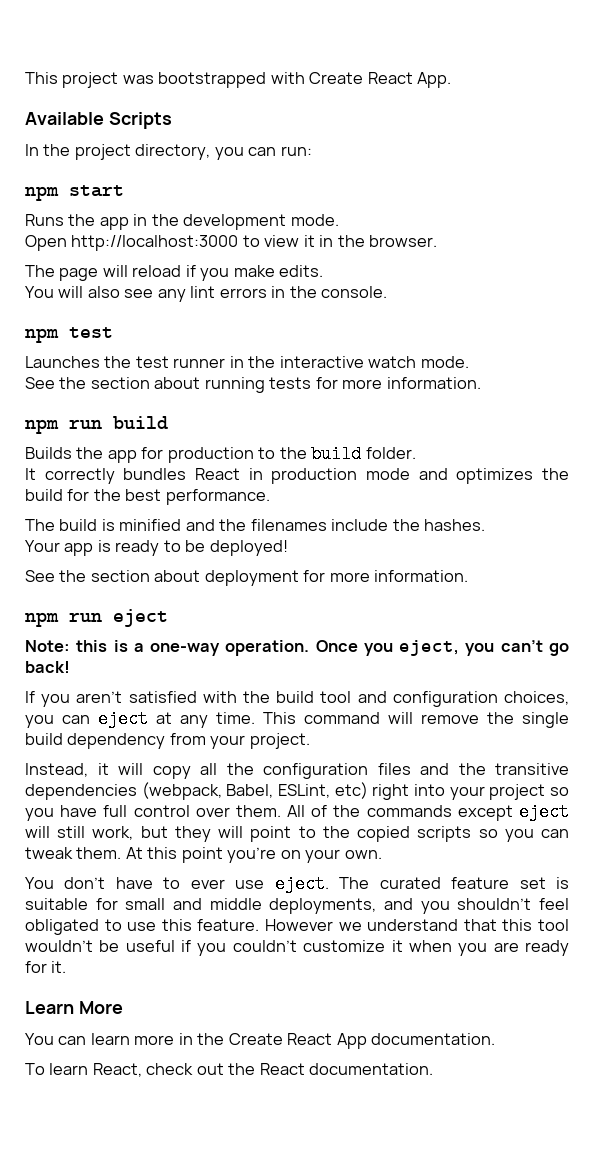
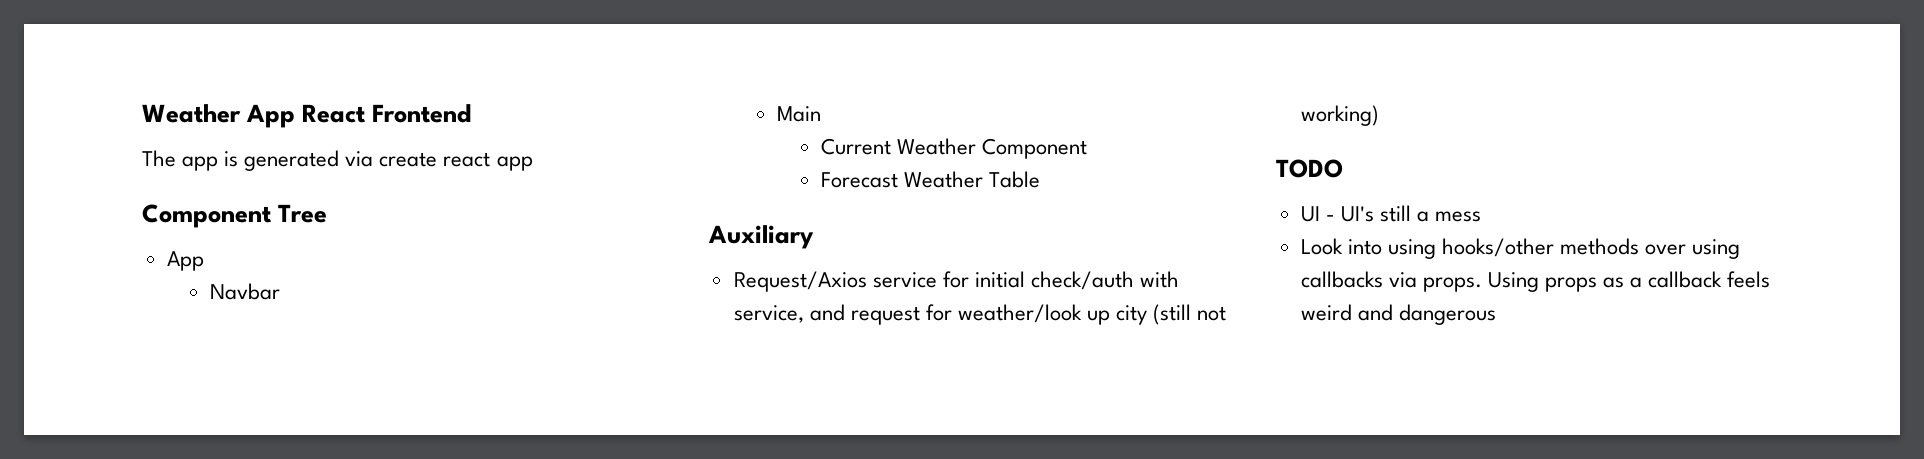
[25,72,452,88] [25,112,172,129] [25,144,312,160] [25,185,124,201] [25,214,339,230] [25,235,438,251] [25,265,324,281] [25,286,388,302] [25,327,113,343] [25,356,469,368] [25,377,481,393] [25,416,168,434] [25,445,416,463] [25,468,569,484] [25,489,270,505] [25,519,486,531] [25,540,288,556] [25,570,469,586] [25,609,168,627] [25,640,569,656] [25,661,70,673] [25,691,569,707] [25,710,569,728] [25,733,310,749] [25,763,569,779] [25,782,570,800] [25,803,569,821] [25,826,569,842] [25,847,382,863] [25,875,569,893] [25,898,569,914] [25,919,570,935] [25,940,570,956] [25,961,67,973] [25,1001,123,1014] [25,1033,496,1049] [25,1063,434,1077] This project was bootstrapped with Create React App. // Available Scripts // In the project directory, you can run: // npm start // Runs the app in the development mode. // Open http://localhost:3000 to view it in the browser. // The page will reload if you make edits. // You will also see any lint errors in the console. // npm test // Launches the test runner in the interactive watch mode. // See the section about running tests for more information. // npm run build // Builds the app for production to the build folder. // It correctly bundles React in production mode and optimizes the build for the best performance. // The build is minified and the filenames include the hashes. // Your app is ready to be deployed! // See the section about deployment for more information. // npm run eject // Note: this is a one-way operation. Once you eject, you can’t go back! // If you aren’t satisfied with the build tool and configuration choices, you can eject at any time. This command will remove the single build dependency from your project. // Instead, it will copy all the configuration files and the transitive dependencies (webpack, Babel, ESLint, etc) right into your project so you have full control over them. All of the commands except eject will still work, but they will point to the copied scripts so you can tweak them. At this point you’re on your own. // You don’t have to ever use eject. The curated feature set is suitable for small and middle deployments, and you shouldn’t feel obligated to use this feature. However we understand that this tool wouldn’t be useful if you couldn’t customize it when you are ready for it. // Learn More // You can learn more in the Create React App documentation. // To learn React, check out the React documentation. -> [142,104,473,128] [142,150,533,171] [142,204,328,228] [166,251,204,271] [210,283,281,300] [777,106,822,122] [821,138,1088,159] [821,171,1041,188] [708,225,814,249] [733,271,1180,292] [733,304,1227,325] [1300,105,1379,126] [1276,159,1343,178] [1300,205,1482,222] [1300,238,1741,259] [1300,271,1771,292] [1300,304,1496,325] Weather App React Frontend // The app is generated via create react app // Component Tree // App // Navbar // Main // Current Weather Component // Forecast Weather Table // Auxiliary // Request/Axios service for initial check/auth with service, and request for weather/look up city (still not working) // TODO // UI - UI's still a mess // Look into using hooks/other methods over using callbacks via props. Using props as a callback feels weird and dangerous

